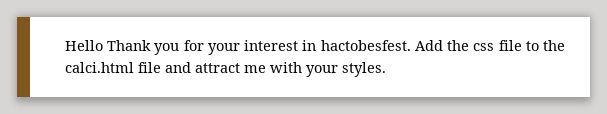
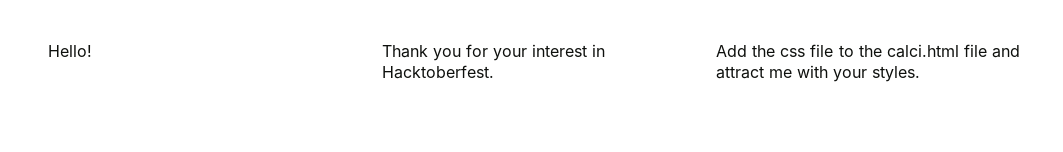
[65,40,103,51] Hello -> [48,45,92,57] Hello! //
[320,40,411,51] hactobesfest. -> [382,65,494,79] Hacktoberfest. //

